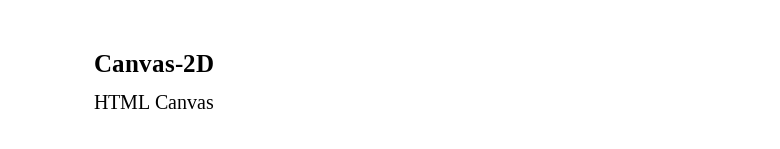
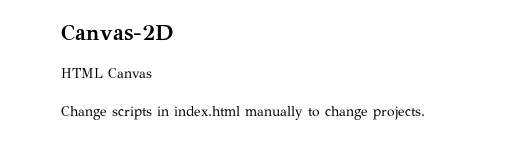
(215, 102) none -> [61,106,425,120] // Change scripts in index.html manually to change projects.

